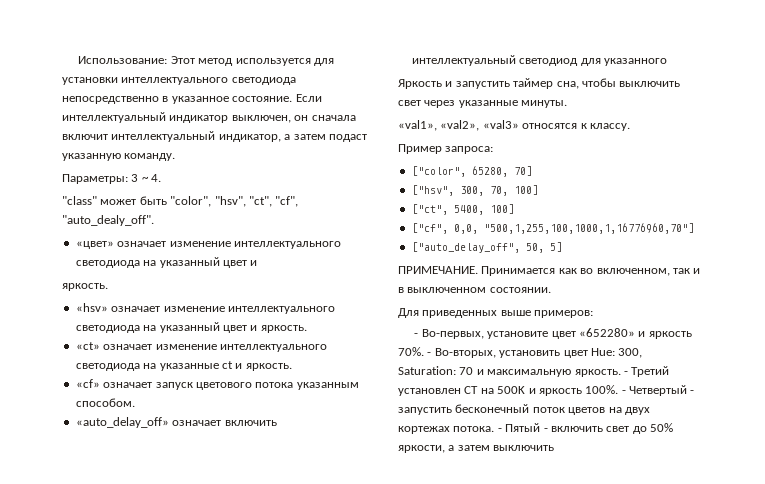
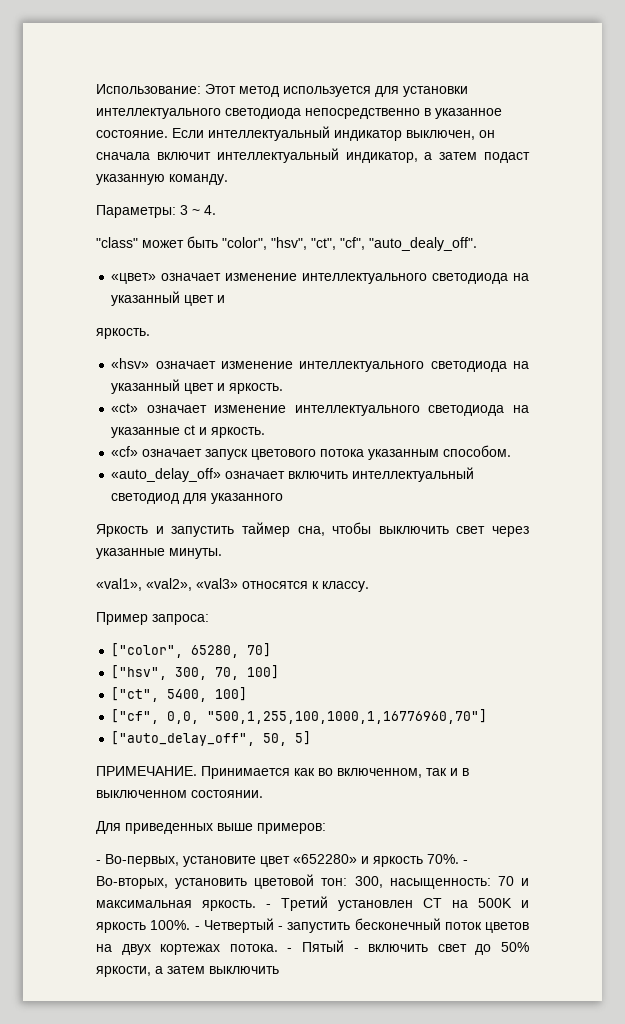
[563,348,643,358] [398,366,456,375] цвет Hue: 300, Saturation: -> [254,874,491,889] цветовой тон: 300, насыщенность:
[487,369,572,377] максимальную -> [96,900,192,908] максимальная

